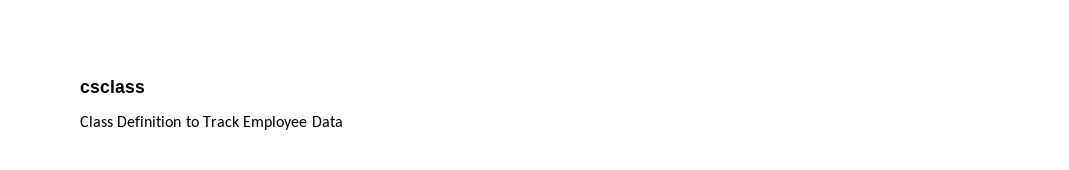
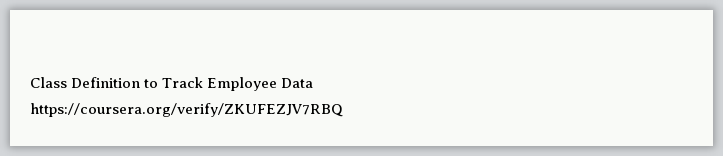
[80,80,145,93] csclass // -> (30, 82) none
(343, 121) none -> [30,103,343,117] // https://coursera.org/verify/ZKUFEZJV7RBQ

